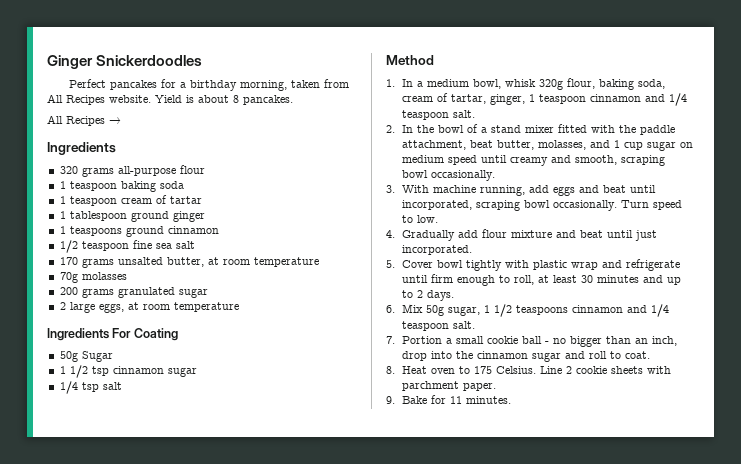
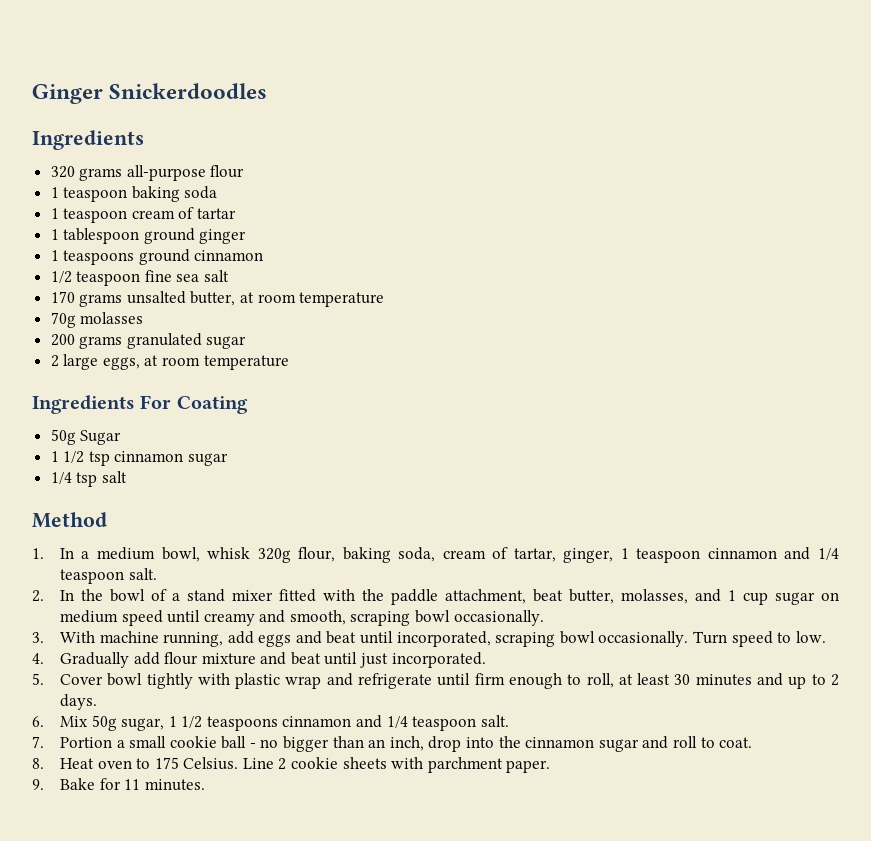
[69,79,350,91] [47,94,293,105] [47,115,121,126] // Perfect pancakes for a birthday morning, taken from All Recipes website. Yield is about 8 pancakes. // All Recipes → -> (268, 91) none

